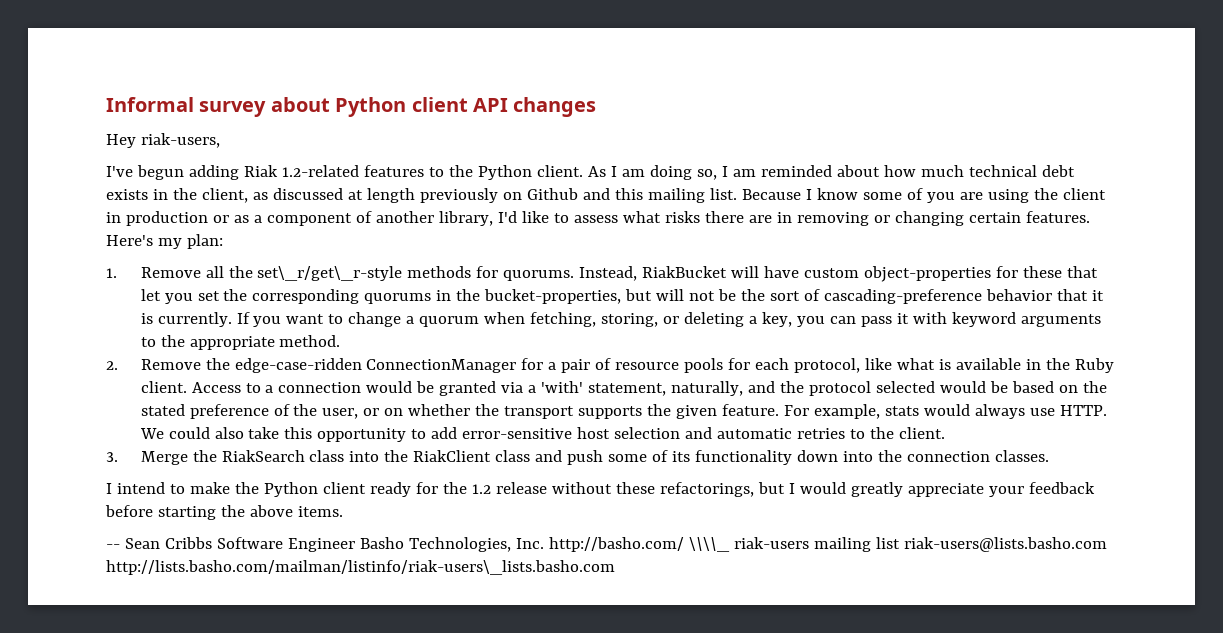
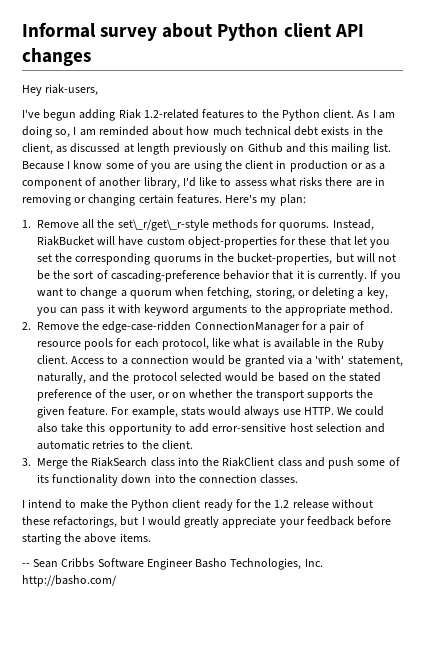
[688,537,1107,552] [106,560,615,575] \\\\_ riak-users mailing list riak-users@lists.basho.com http://lists.basho.com/mailman/listinfo/riak-users\_lists.basho.com -> (117, 581) none

